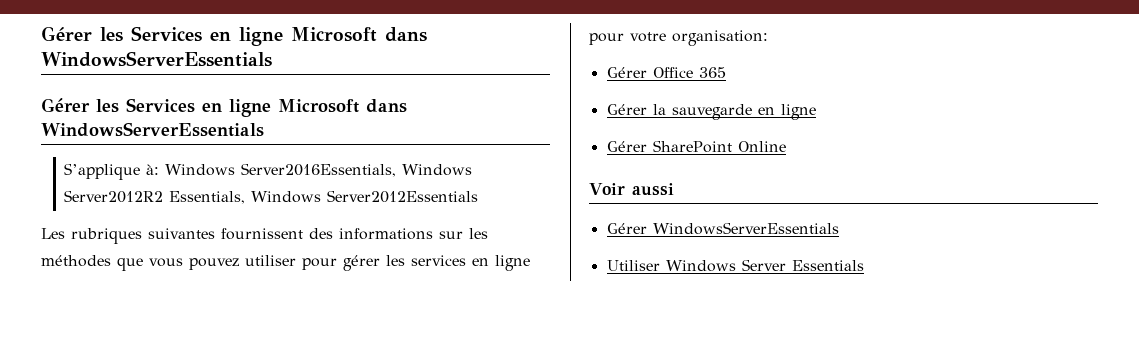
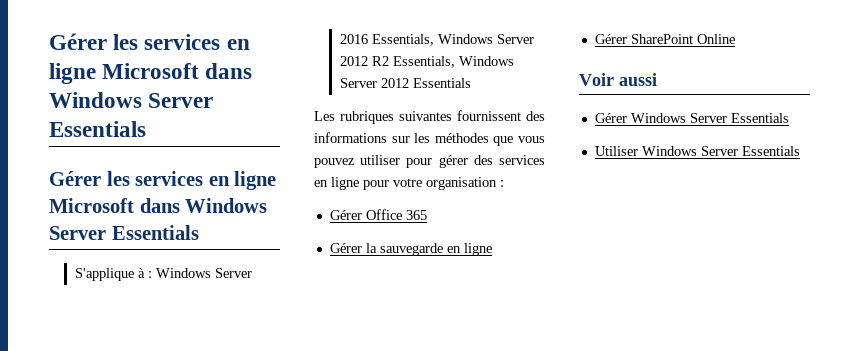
[41,26,427,46] [41,51,272,67] [41,98,407,117] [41,122,264,137] [64,163,473,180] [64,190,479,204] Gérer les Services en ligne Microsoft dans WindowsServerEssentials // Gérer les Services en ligne Microsoft dans WindowsServerEssentials // S’applique à: Windows Server2016Essentials, Windows Server2012R2 Essentials, Windows Server2012Essentials -> [49,33,250,50] [49,63,253,84] [49,92,214,108] [49,121,146,137] [49,171,277,190] [49,198,268,213] [49,225,199,240] [74,268,252,281] [339,34,534,46] [339,56,514,68] [339,78,471,88] Gérer les services en ligne Microsoft dans Windows Server Essentials // Gérer les services en ligne Microsoft dans Windows Server Essentials // S'applique à : Windows Server 2016 Essentials, Windows Server 2012 R2 Essentials, Windows Server 2012 Essentials
[386,255,405,266] les -> [473,155,493,165] des
[672,30,768,46] organisation: -> [426,177,504,190] organisation :
[652,222,839,235] WindowsServerEssentials -> [630,113,789,123] Windows Server Essentials

